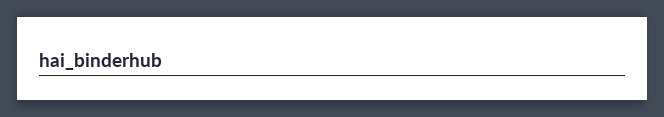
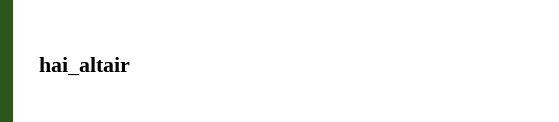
[39,53,162,70] hai_binderhub -> [39,57,130,76] hai_altair

